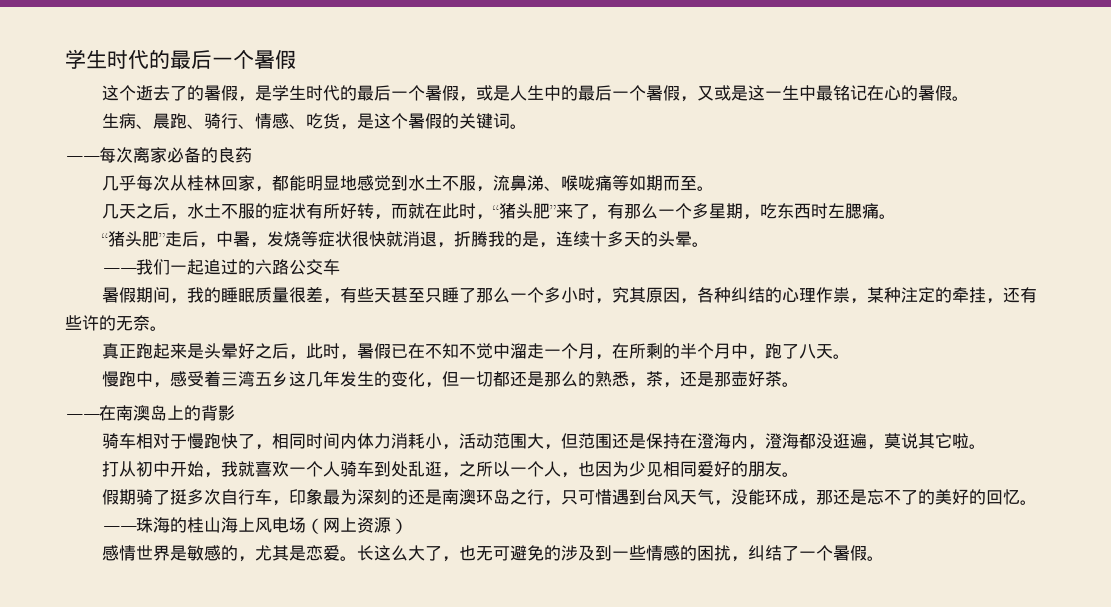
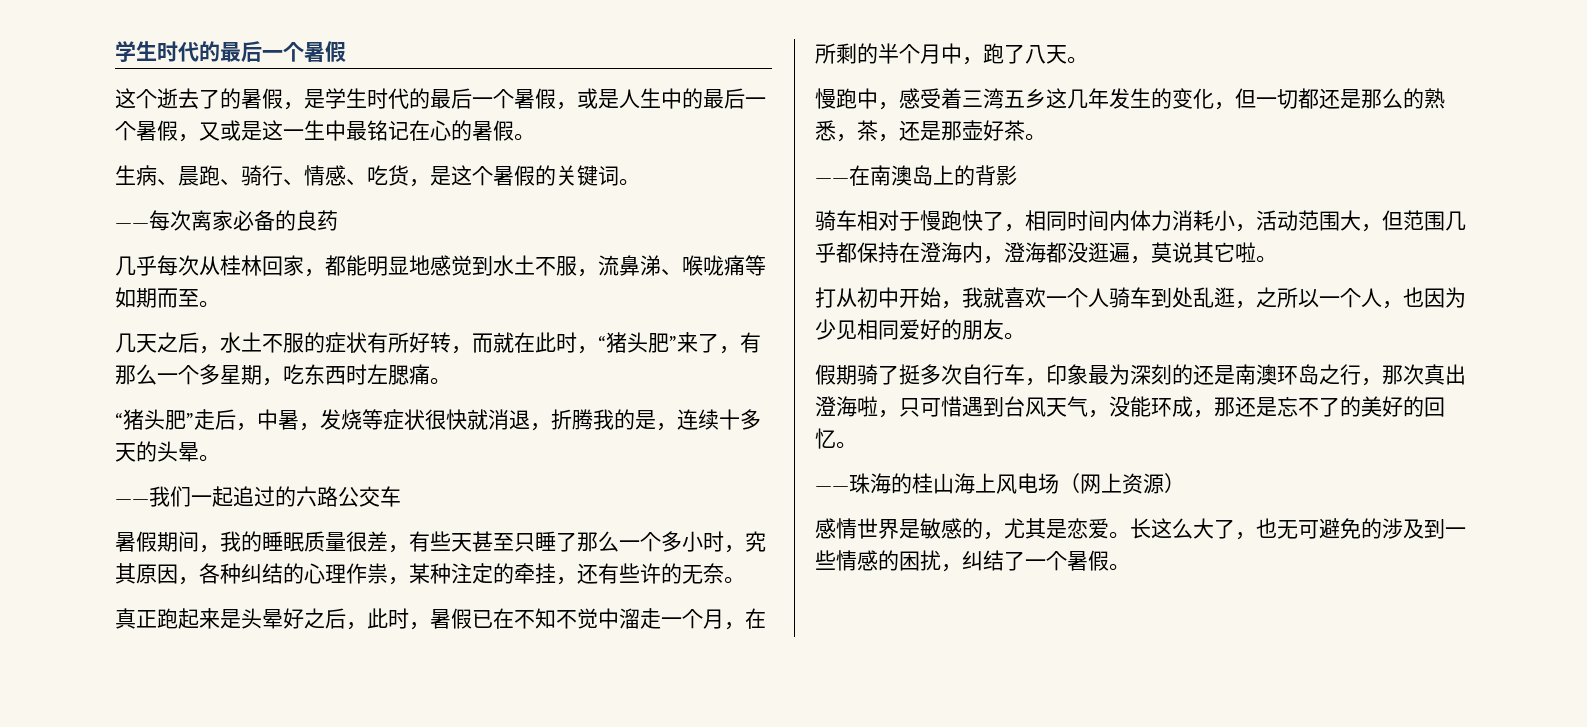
[612,433,647,449] 还是 -> [1445,211,1466,231] [815,242,857,263] 几乎都
(562, 503) none -> [1382,364,1466,385] [815,396,899,418] 那次真出澄海啦，

